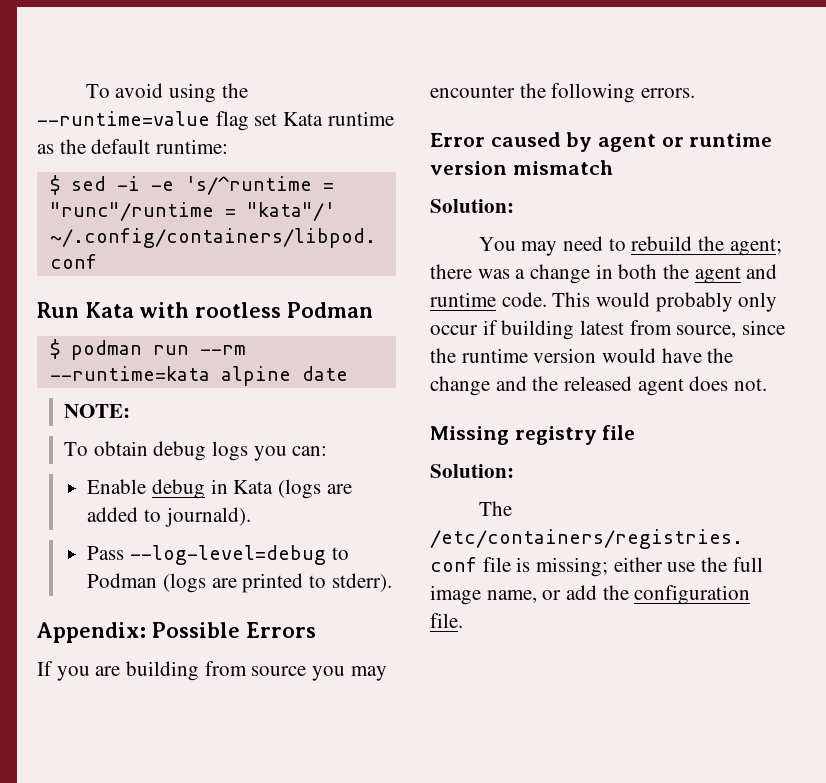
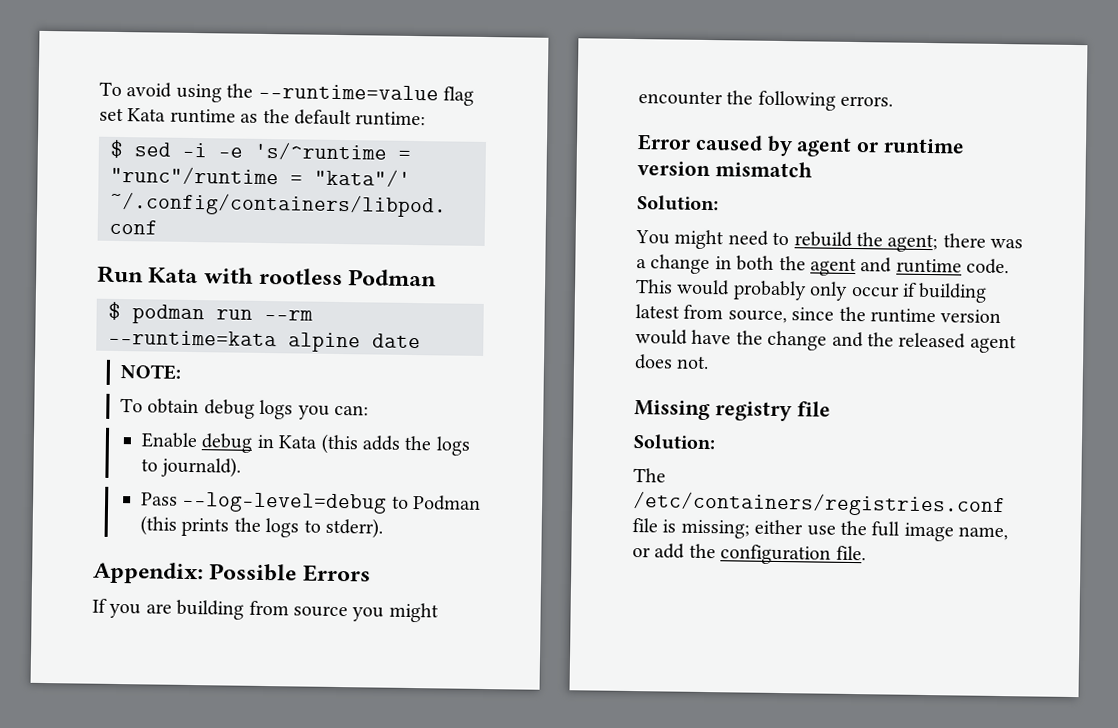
[277,479,352,499] [87,507,139,522] (logs are added -> [320,433,471,456] (this adds the logs
[162,573,304,593] (logs are printed -> [140,515,300,538] (this prints the logs
[350,666,387,681] may -> [388,602,439,623] might
[521,241,558,256] may -> [674,229,725,250] might

